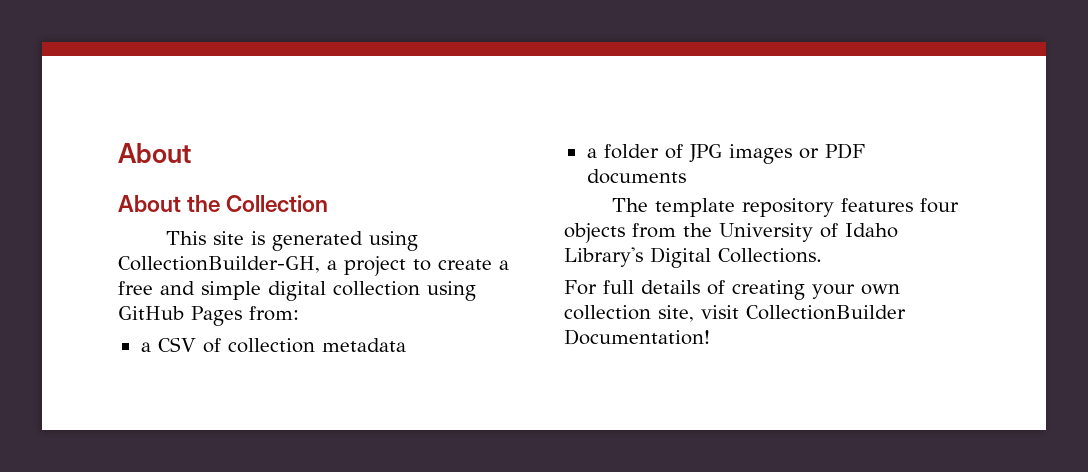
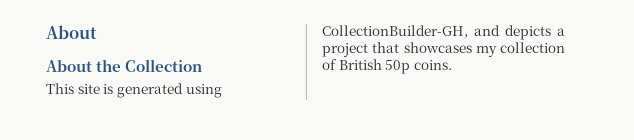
[327,256,509,276] [118,281,476,301] [118,306,299,326] [140,337,406,353] [586,143,865,164] [586,169,686,184] [612,198,960,217] [564,223,898,243] [564,247,822,268] [564,280,900,300] [564,305,906,322] [564,329,710,345] a project to create a free and simple digital collection using GitHub Pages from: // a CSV of collection metadata // a folder of JPG images or PDF documents // The template repository features four objects from the University of Idaho Library's Digital Collections. // For full details of creating your own collection site, visit CollectionBuilder Documentation! -> [474,25,565,40] [322,42,565,57] [322,59,452,74] and depicts a project that showcases my collection of British 50p coins.

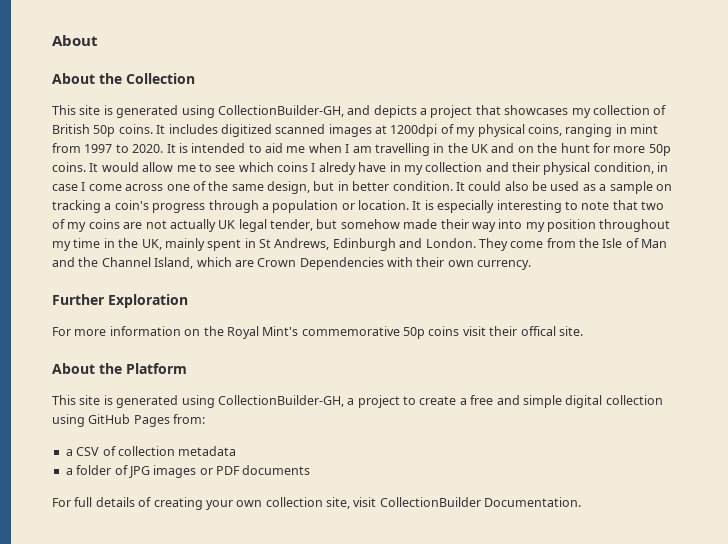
(452, 65) none -> [156,124,658,137] [52,143,671,156] [52,162,669,175] [52,181,672,194] [52,200,664,213] [52,219,671,232] [52,238,668,251] [52,257,532,270] [52,294,188,308] [52,326,583,339] [52,363,187,374] [52,395,663,408] [52,414,206,427] [65,446,237,456] [65,465,311,478] [52,497,582,510] It includes digitized scanned images at 1200dpi of my physical coins, ranging in mint from 1997 to 2020. It is intended to aid me when I am travelling in the UK and on the hunt for more 50p coins. It would allow me to see which coins I alredy have in my collection and their physical condition, in case I come across one of the same design, but in better condition. It could also be used as a sample on tracking a coin's progress through a population or location. It is especially interesting to note that two of my coins are not actually UK legal tender, but somehow made their way into my position throughout my time in the UK, mainly spent in St Andrews, Edinburgh and London. They come from the Isle of Man and the Channel Island, which are Crown Dependencies with their own currency. // Further Exploration // For more information on the Royal Mint's commemorative 50p coins visit their offical site. // About the Platform // This site is generated using CollectionBuilder-GH, a project to create a free and simple digital collection using GitHub Pages from: // a CSV of collection metadata // a folder of JPG images or PDF documents // For full details of creating your own collection site, visit CollectionBuilder Documentation.

